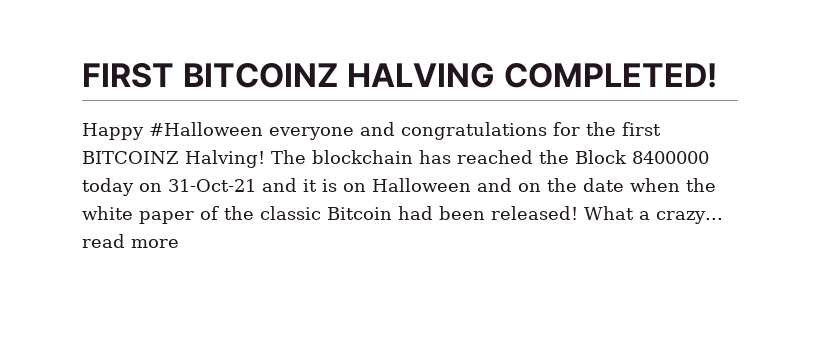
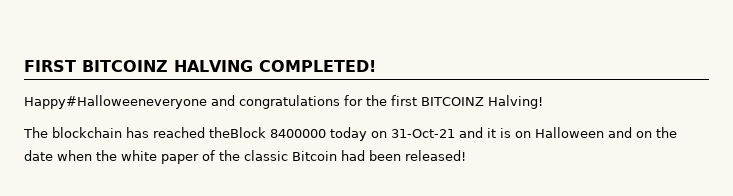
[82,122,354,140] Happy #Halloween everyone -> [24,95,207,109] Happy#Halloweeneveryone
(265, 159) none -> (543, 102) //
[539,150,627,164] the Block -> [209,127,266,138] theBlock
[584,206,723,224] [82,234,179,248] What a crazy... read more -> (466, 155) none

